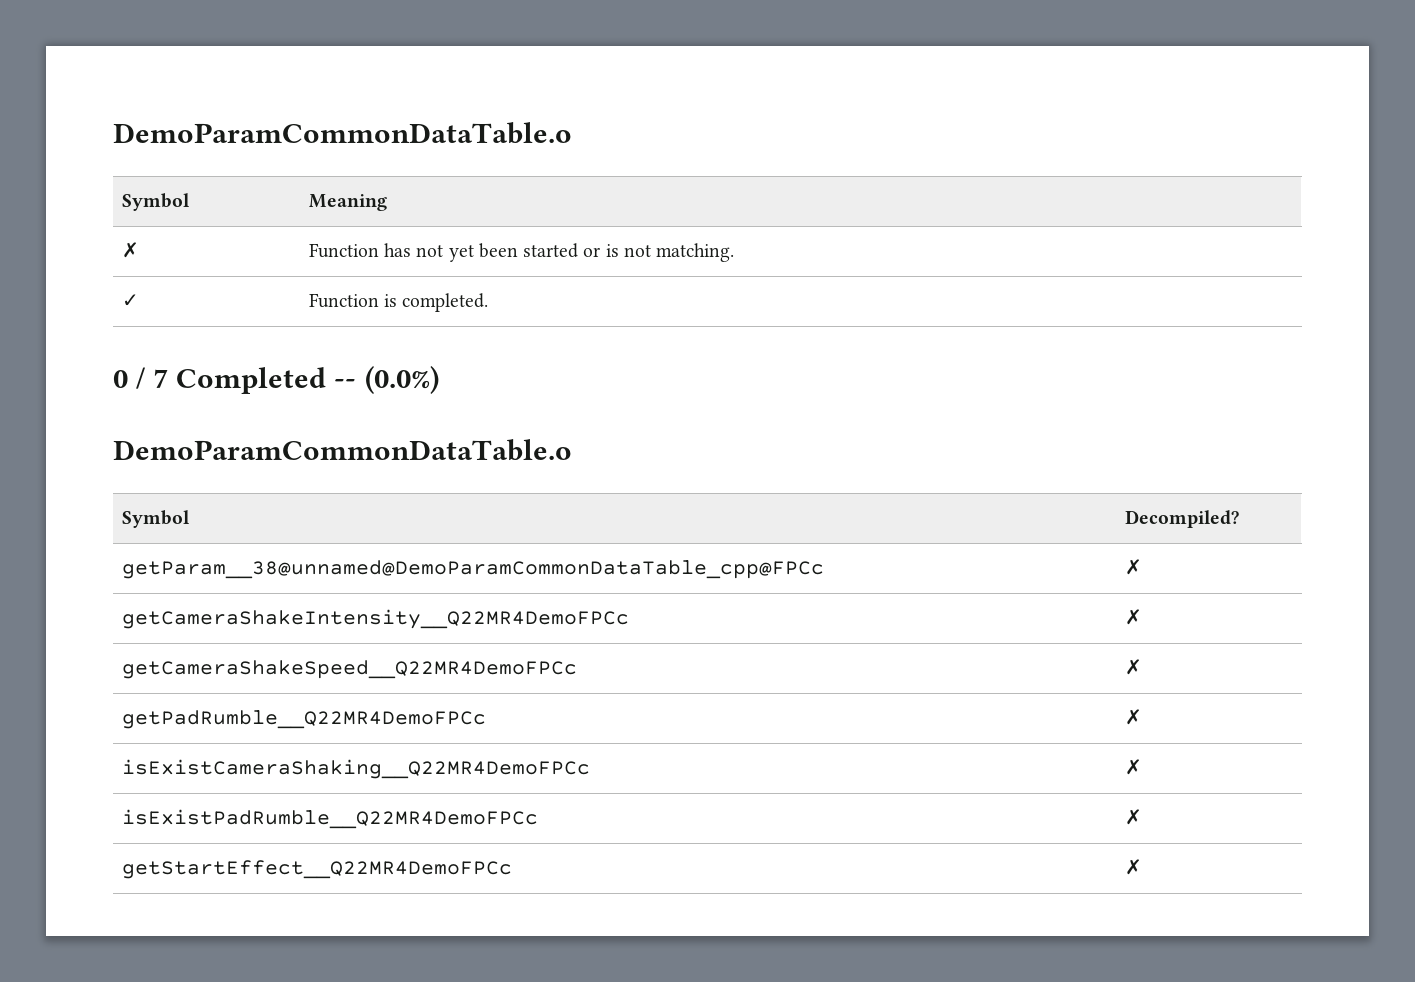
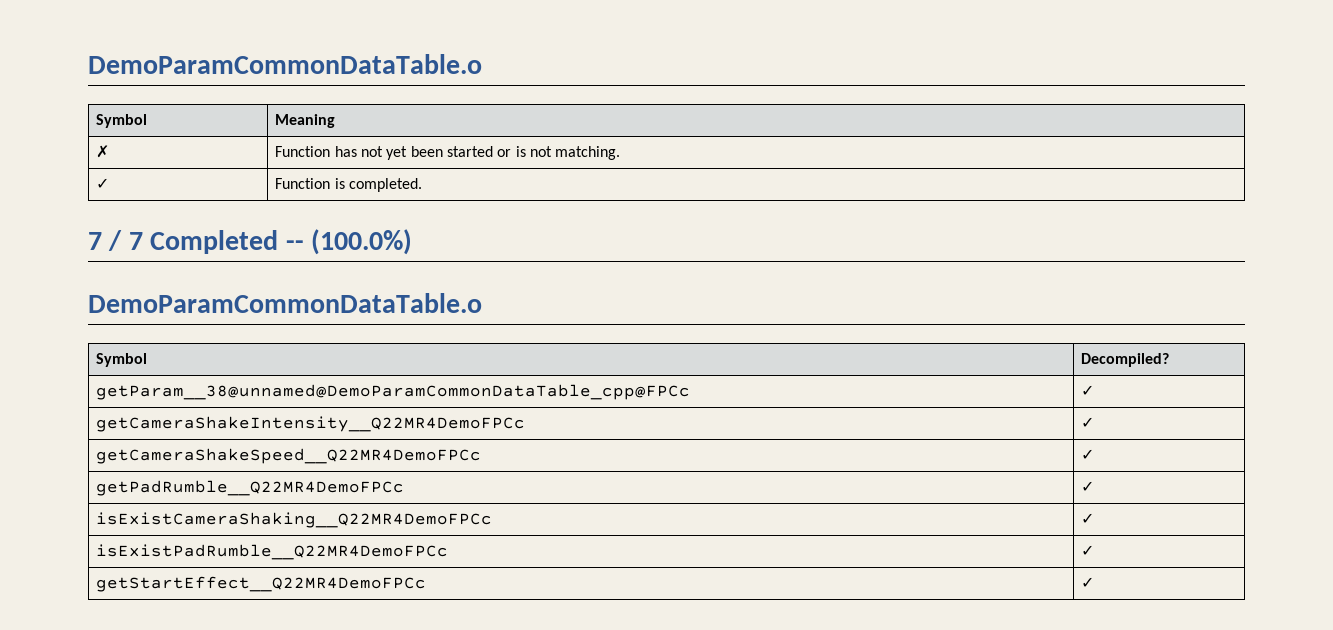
[113,370,128,388] 0 -> [88,232,102,250] 7
[364,366,439,394] (0.0%) -> [311,229,413,255] (100.0%)
[1124,559,1142,575] ✗ -> [1081,385,1095,396] ✓
[1124,609,1142,625] ✗ -> [1081,417,1095,428] ✓
[1124,659,1142,675] ✗ -> [1081,449,1095,460] ✓
[1124,709,1142,725] ✗ -> [1081,481,1095,492] ✓
[1124,759,1142,775] ✗ -> [1081,513,1095,524] ✓
[1124,809,1142,825] ✗ -> [1081,545,1095,556] ✓
[1124,859,1142,875] ✗ -> [1081,577,1095,588] ✓

